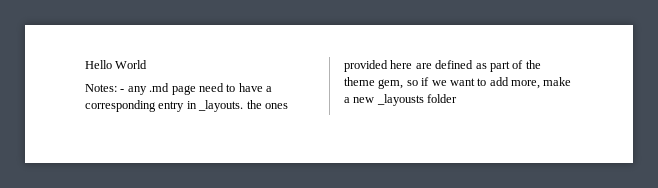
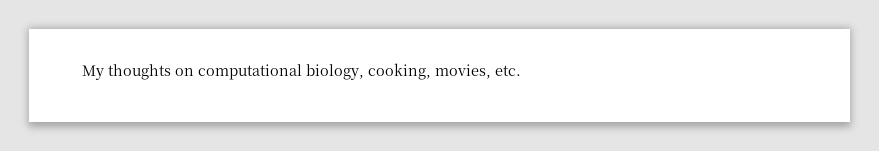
[85,60,148,69] [85,83,272,95] [85,100,288,112] [344,60,541,72] [344,77,572,89] [344,94,458,106] Hello World // Notes: - any .md page need to have a corresponding entry in _layouts. the ones provided here are defined as part of the theme gem, so if we want to add more, make a new _layousts folder -> [82,63,521,80] My thoughts on computational biology, cooking, movies, etc.

